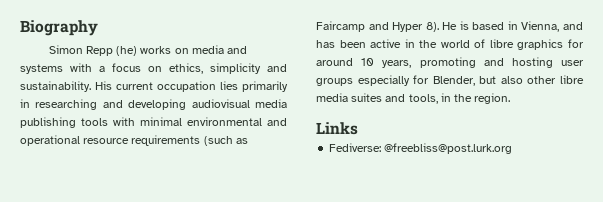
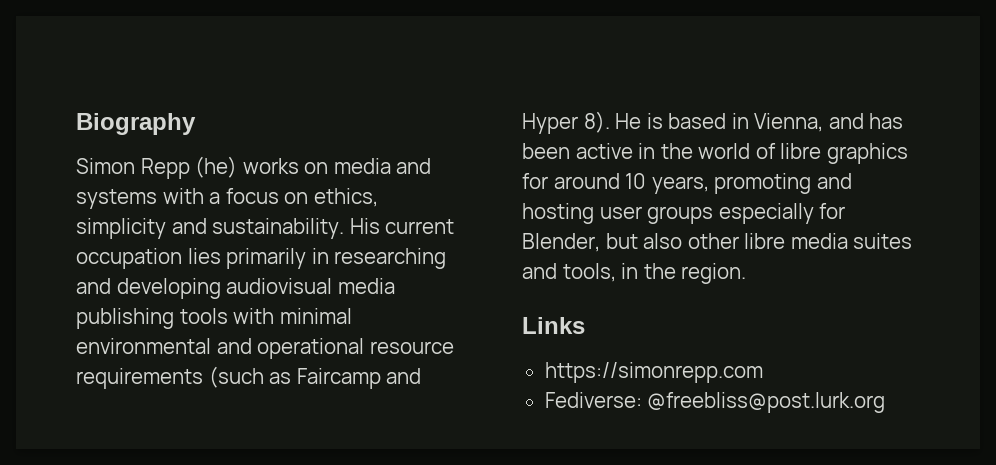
(358, 128) none -> [544,362,763,383] // https://simonrepp.com

